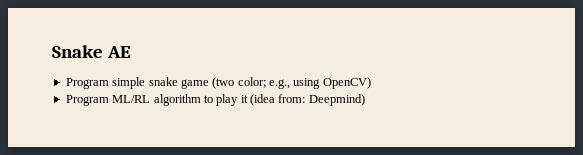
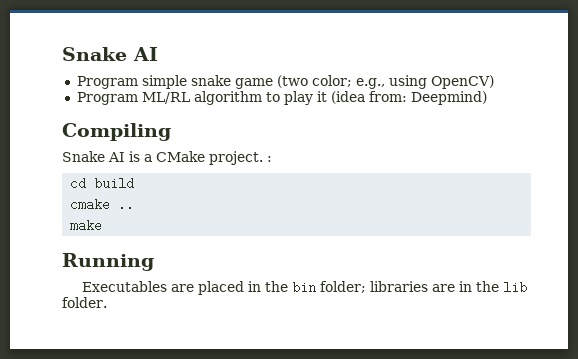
[52,45,131,58] Snake AE -> [62,47,158,61] Snake AI
(365, 100) none -> [62,123,171,141] [62,151,272,165] [70,177,135,190] [70,198,135,211] [70,219,103,232] [62,253,154,271] [81,281,527,295] [62,297,107,308] // Compiling // Snake AI is a CMake project. : // cd build // cmake .. // make // Running // Executables are placed in the bin folder; libraries are in the lib folder.

